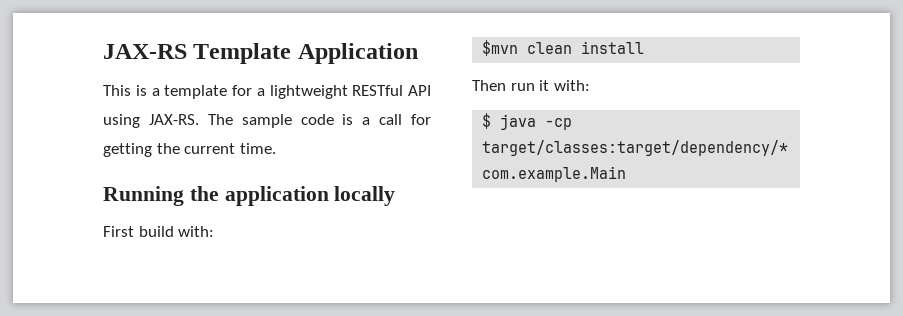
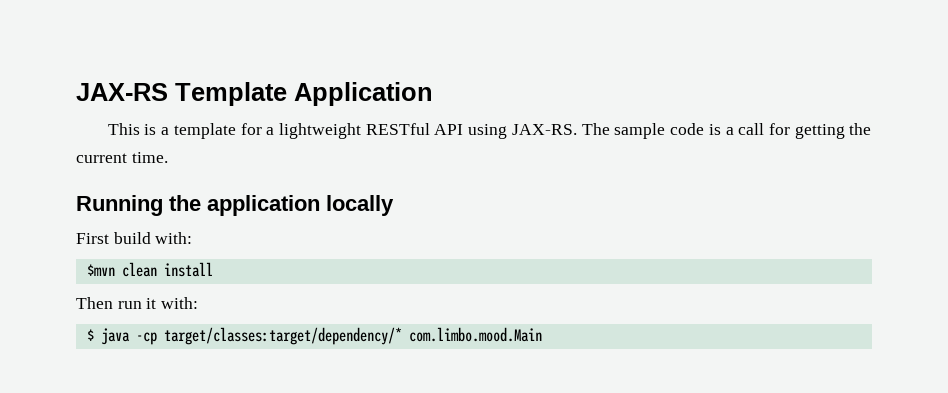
[482,166,627,182] com.example.Main -> [408,327,542,342] com.limbo.mood.Main

